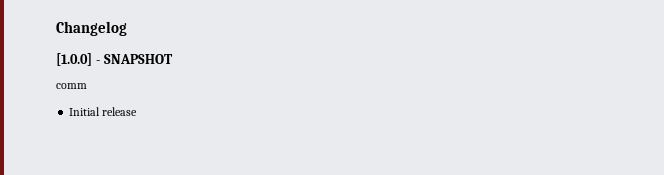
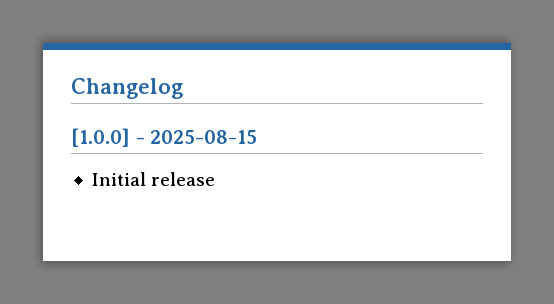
[103,54,173,64] [56,83,87,89] SNAPSHOT // comm -> [150,130,258,144] 2025-08-15

